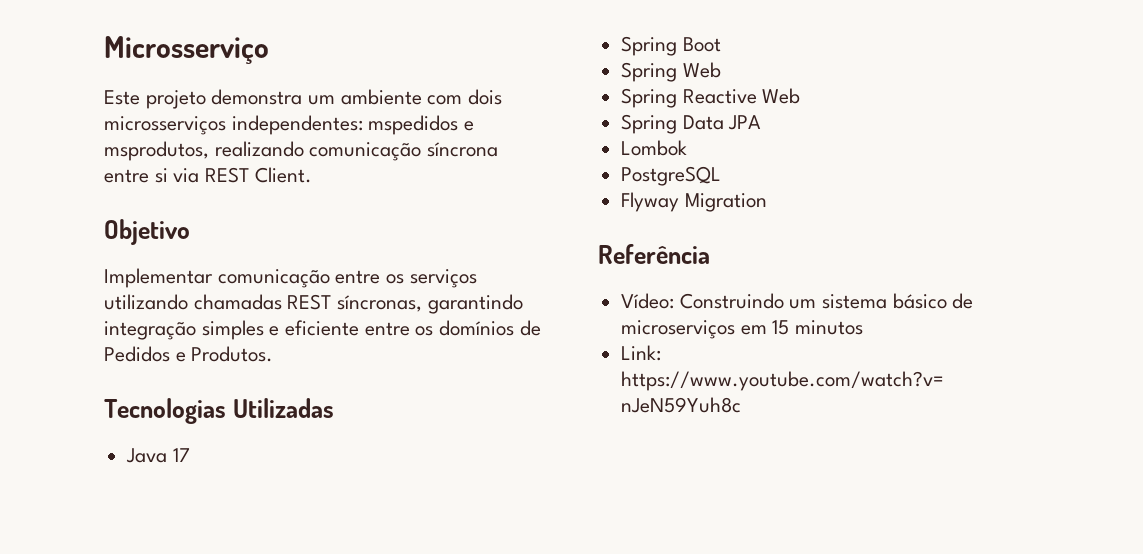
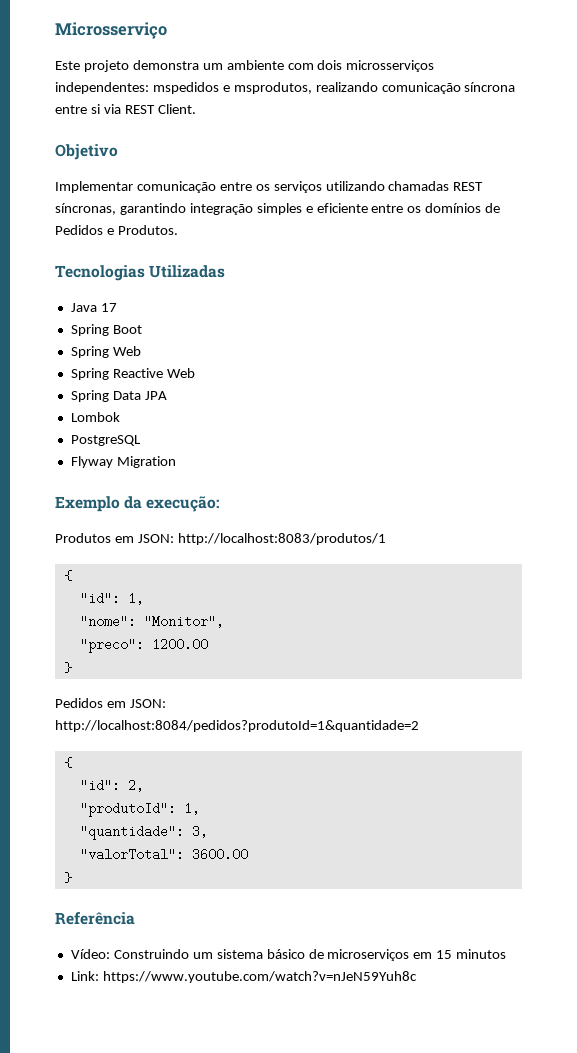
(767, 202) none -> [55,496,220,512] [55,533,386,545] [63,570,72,581] [79,592,144,605] [79,615,224,628] [79,638,208,653] [63,662,72,673] [55,698,166,708] [55,720,419,732] [63,757,72,768] [79,779,144,792] [79,802,200,817] [79,825,208,840] [79,848,248,861] [63,872,72,883] // Exemplo da execução: // Produtos em JSON: http://localhost:8083/produtos/1 // { // "id": 1, // "nome": "Monitor", // "preco": 1200.00 // } // Pedidos em JSON: http://localhost:8084/pedidos?produtoId=1&quantidade=2 // { // "id": 2, // "produtoId": 1, // "quantidade": 3, // "valorTotal": 3600.00 // }

